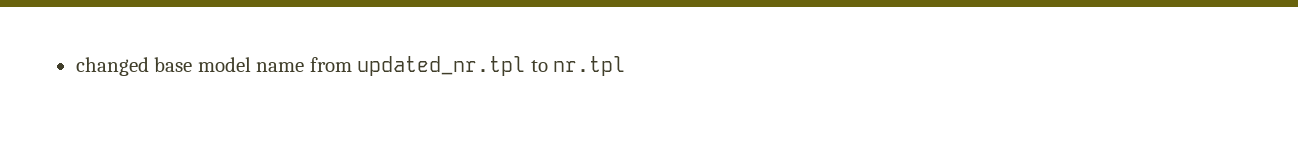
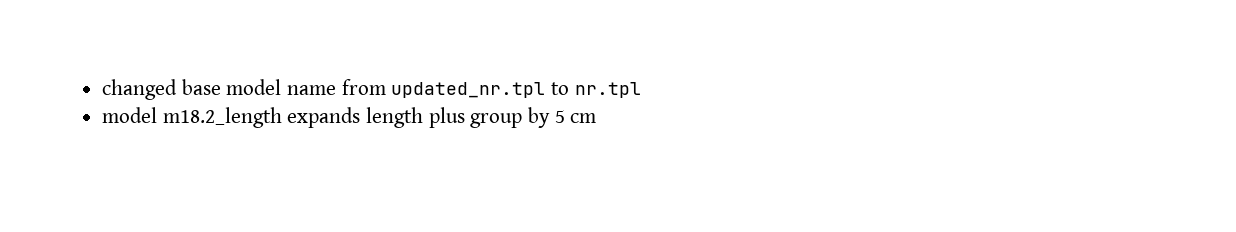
(626, 66) none -> [102,107,597,128] // model m18.2_length expands length plus group by 5 cm

